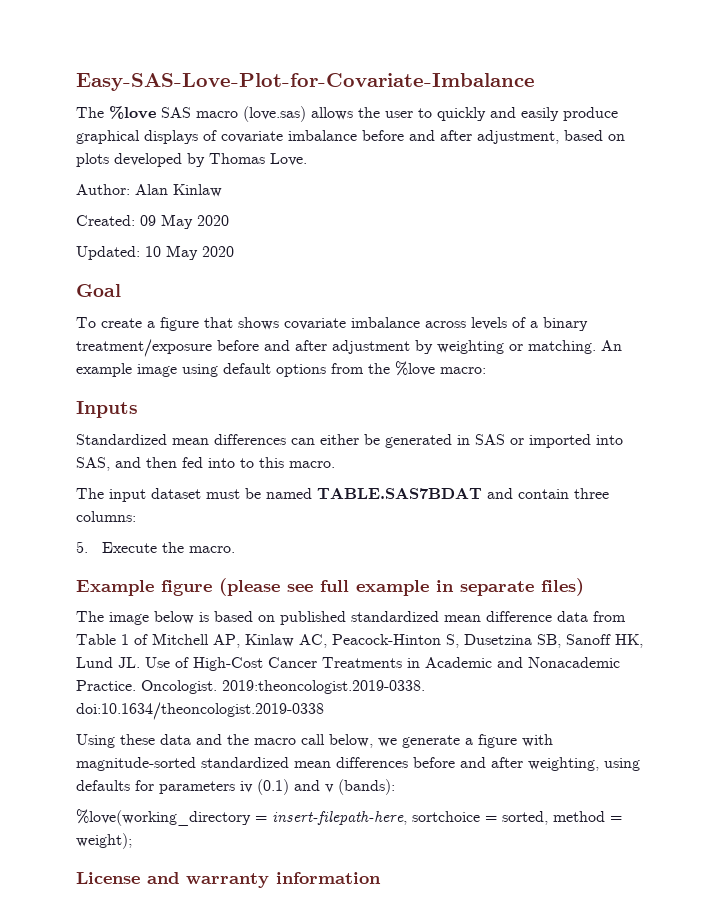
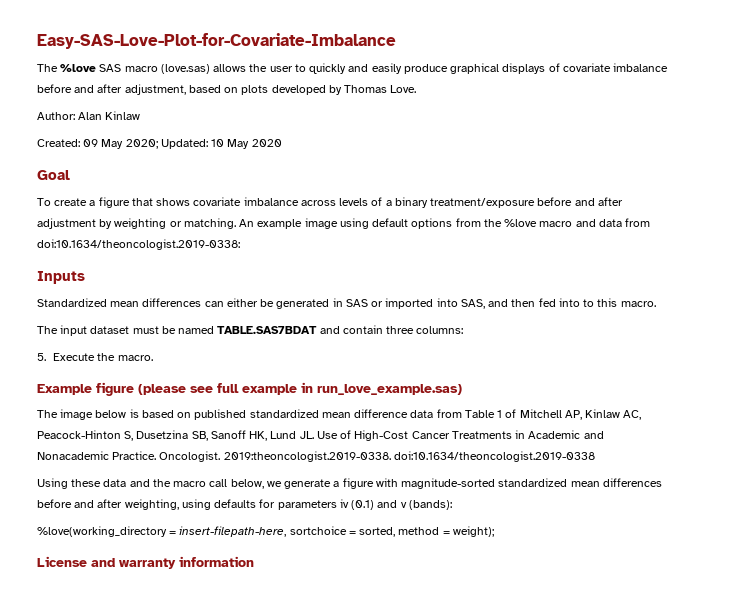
[197,215,229,226] 2020 // -> [125,139,158,149] 2020;
[440,367,486,374] macro: -> [539,218,651,227] [37,239,240,250] macro and data from doi:10.1634/theoncologist.2019-0338:
[460,578,584,596] separate files) -> [317,384,462,395] run_love_example.sas)

